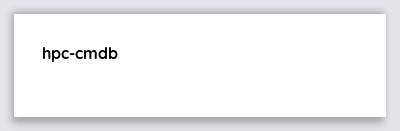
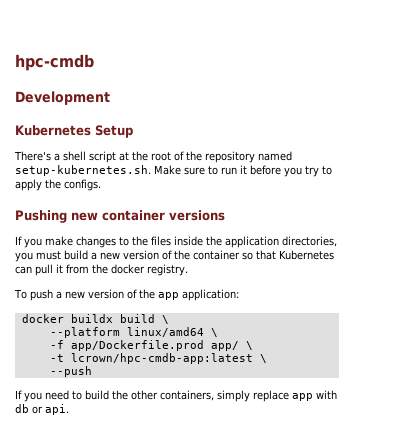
(118, 54) none -> [15,91,110,105] [15,125,133,138] [14,151,292,163] [15,165,332,177] [15,179,101,191] [15,210,225,223] [15,236,337,248] [15,250,334,262] [15,264,188,276] [14,289,239,301] [21,314,169,324] [49,327,218,338] [49,340,253,351] [49,353,267,364] [49,366,92,377] [15,390,337,402] [15,404,69,415] // Development // Kubernetes Setup // There's a shell script at the root of the repository named setup-kubernetes.sh. Make sure to run it before you try to apply the configs. // Pushing new container versions // If you make changes to the files inside the application directories, you must build a new version of the container so that Kubernetes can pull it from the docker registry. // To push a new version of the app application: // docker buildx build \ // --platform linux/amd64 \ // -f app/Dockerfile.prod app/ \ // -t lcrown/hpc-cmdb-app:latest \ // --push // If you need to build the other containers, simply replace app with db or api.

